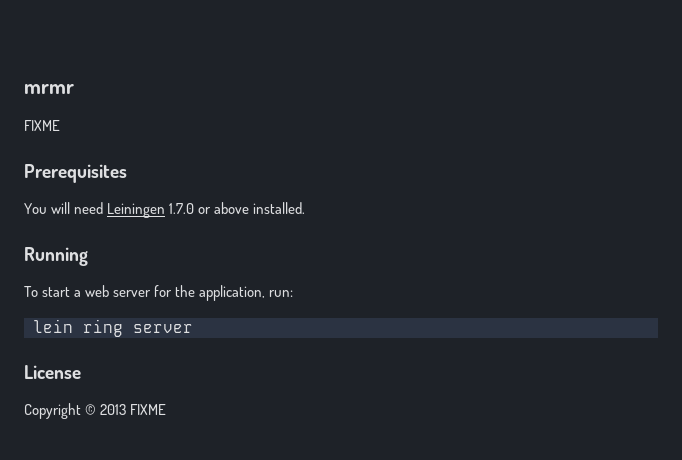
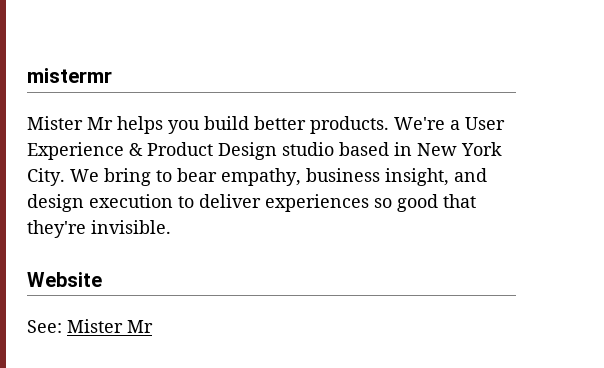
[24,84,74,94] [24,120,60,131] [24,164,127,183] [24,202,306,218] [24,247,88,266] [24,285,294,301] [33,319,193,337] [24,365,81,379] [24,403,167,419] mrmr // FIXME // Prerequisites // You will need Leiningen 1.7.0 or above installed. // Running // To start a web server for the application, run: // lein ring server // License // Copyright © 2013 FIXME -> [27,68,112,83] [27,116,505,134] [27,142,502,160] [27,168,487,186] [27,194,476,212] [27,220,171,238] [27,272,102,287] [27,319,153,333] mistermr // Mister Mr helps you build better products. We're a User Experience & Product Design studio based in New York City. We bring to bear empathy, business insight, and design execution to deliver experiences so good that they're invisible. // Website // See: Mister Mr

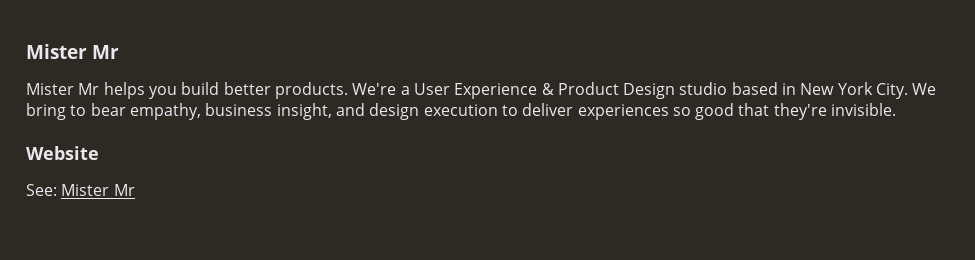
[27,68,112,83] mistermr -> [26,44,119,59] Mister Mr

